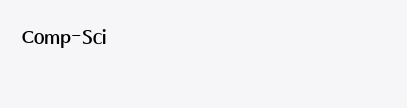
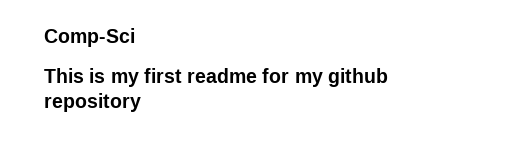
(106, 38) none -> [44,68,388,87] [44,93,141,112] // This is my first readme for my github repository

